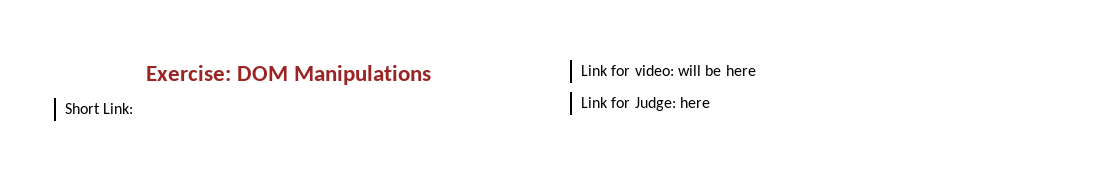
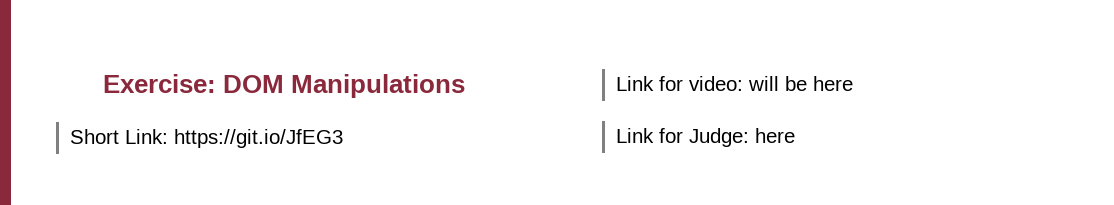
(134, 108) none -> [174,129,344,148] https://git.io/JfEG3

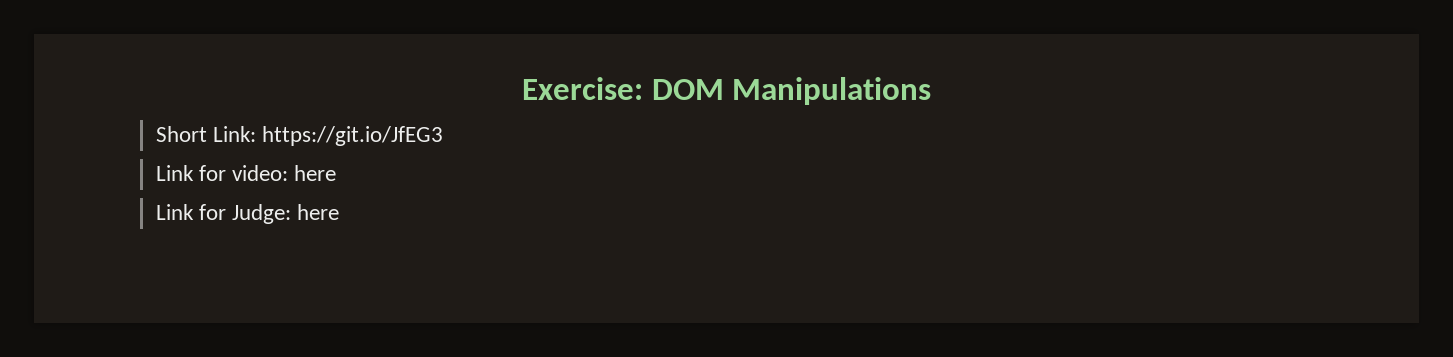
[748,76,808,91] will be -> (289, 173) none

